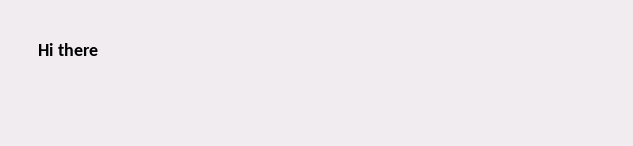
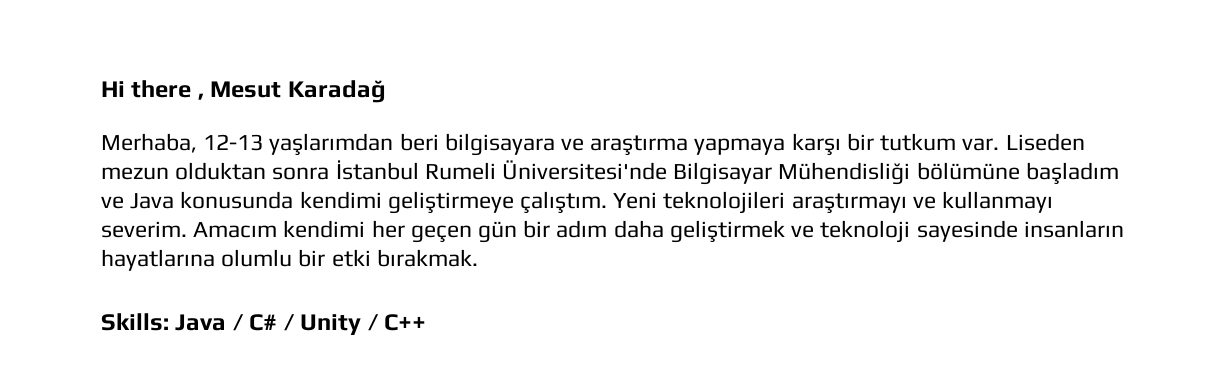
(98, 49) none -> [197,80,386,103] [101,133,1085,156] [101,160,1119,185] [101,191,1054,214] [101,220,1124,243] [101,249,478,271] [101,313,427,335] , Mesut Karadağ // Merhaba, 12-13 yaşlarımdan beri bilgisayara ve araştırma yapmaya karşı bir tutkum var. Liseden mezun olduktan sonra İstanbul Rumeli Üniversitesi'nde Bilgisayar Mühendisliği bölümüne başladım ve Java konusunda kendimi geliştirmeye çalıştım. Yeni teknolojileri araştırmayı ve kullanmayı severim. Amacım kendimi her geçen gün bir adım daha geliştirmek ve teknoloji sayesinde insanların hayatlarına olumlu bir etki bırakmak. // Skills: Java / C# / Unity / C++

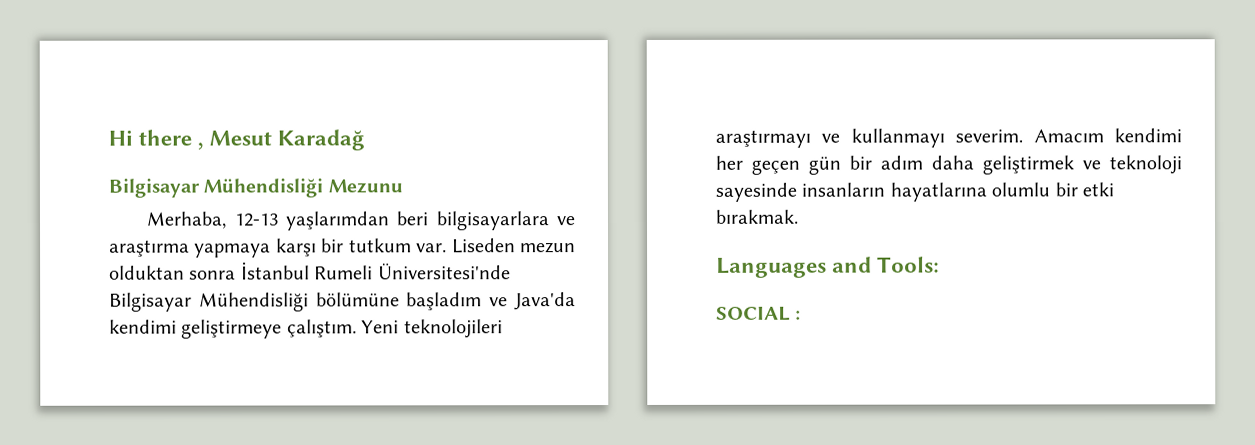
(386, 91) none -> [108,178,403,198] // Bilgisayar Mühendisliği Mezunu
[444,133,555,156] bilgisayara -> [435,211,550,231] bilgisayarlara
[130,191,294,209] Java konusunda -> [514,292,576,311] Java'da
[101,313,427,335] Skills: Java / C# / Unity / C++ -> [716,256,941,278] [716,306,802,321] Languages and Tools: // SOCIAL :

